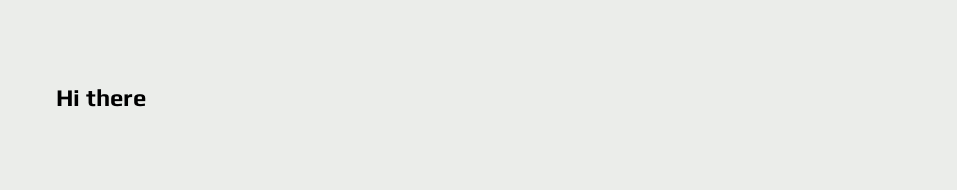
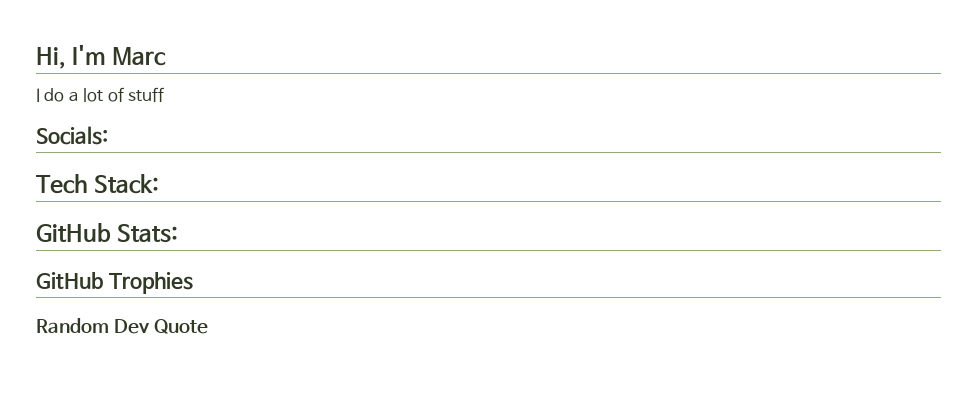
[56,89,147,107] Hi there -> [36,45,167,69] [36,87,165,102] [36,126,108,145] [36,174,160,194] [36,223,179,243] [36,272,193,294] [36,318,208,334] Hi, I'm Marc // I do a lot of stuff // Socials: // Tech Stack: // GitHub Stats: // GitHub Trophies // Random Dev Quote

